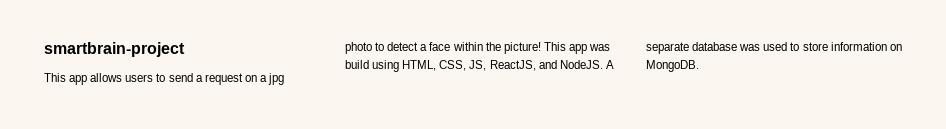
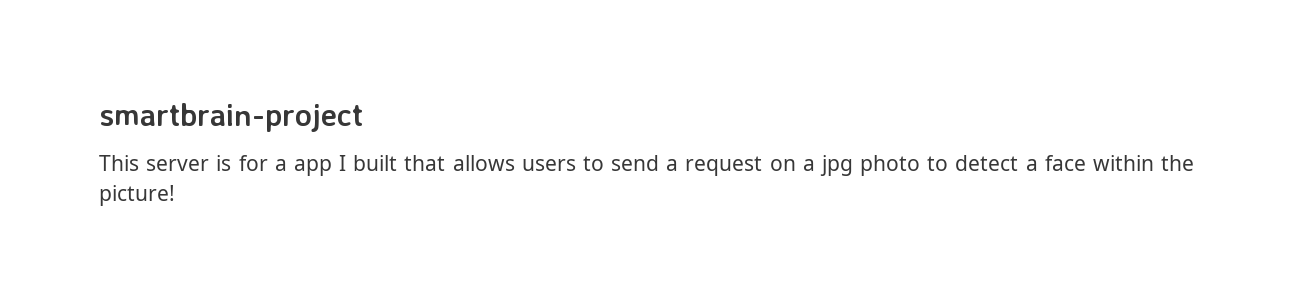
[69,75,88,85] app -> [146,155,446,176] server is for a app I built that
[543,42,611,54] [345,60,614,72] [646,42,902,54] [646,60,699,72] This app was build using HTML, CSS, JS, ReactJS, and NodeJS. A separate database was used to store information on MongoDB. -> (175, 195) none

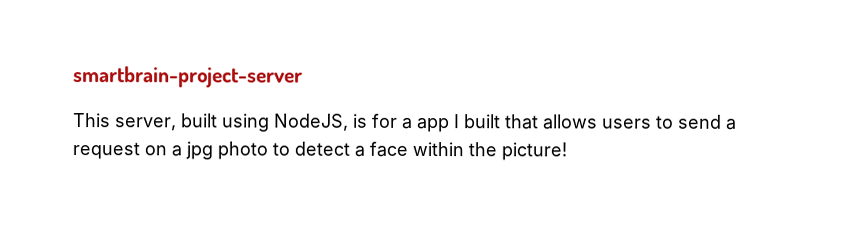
[99,103,363,132] smartbrain-project -> [73,66,303,88] smartbrain-project-server
[146,159,210,171] server -> [114,113,349,132] server, built using NodeJS,

